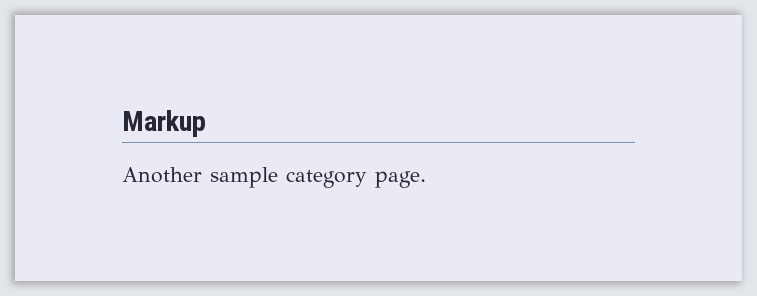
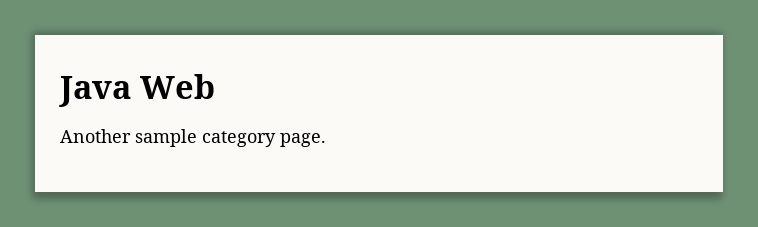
[122,110,206,137] Markup -> [59,74,215,107] Java Web

